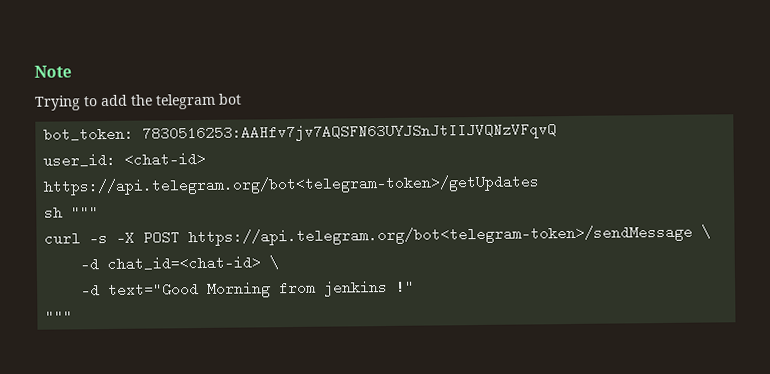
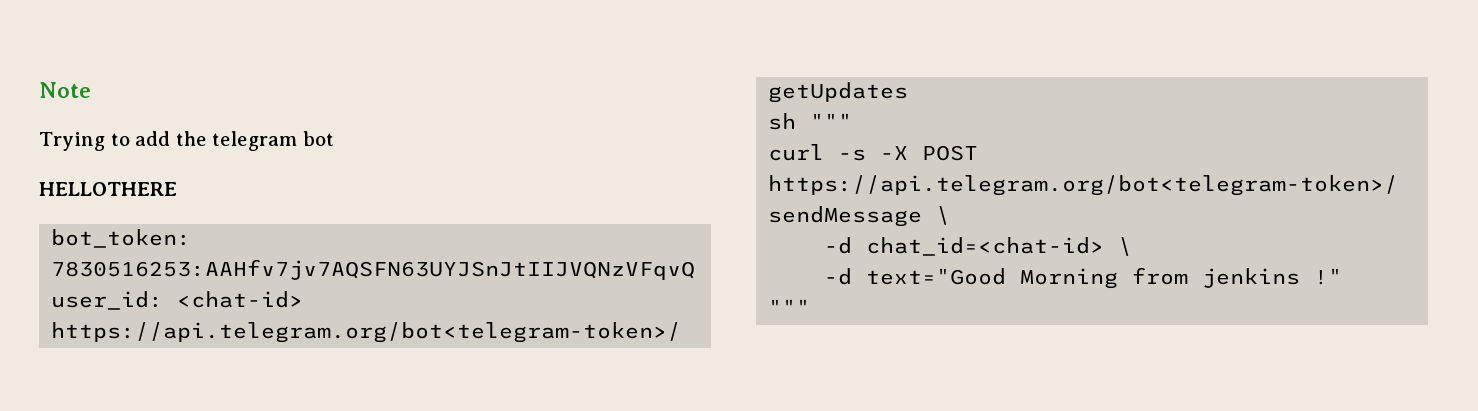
(242, 99) none -> [39,182,177,196] // HELLOTHERE

